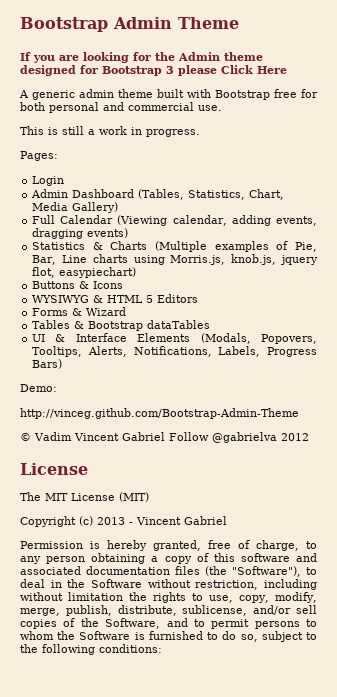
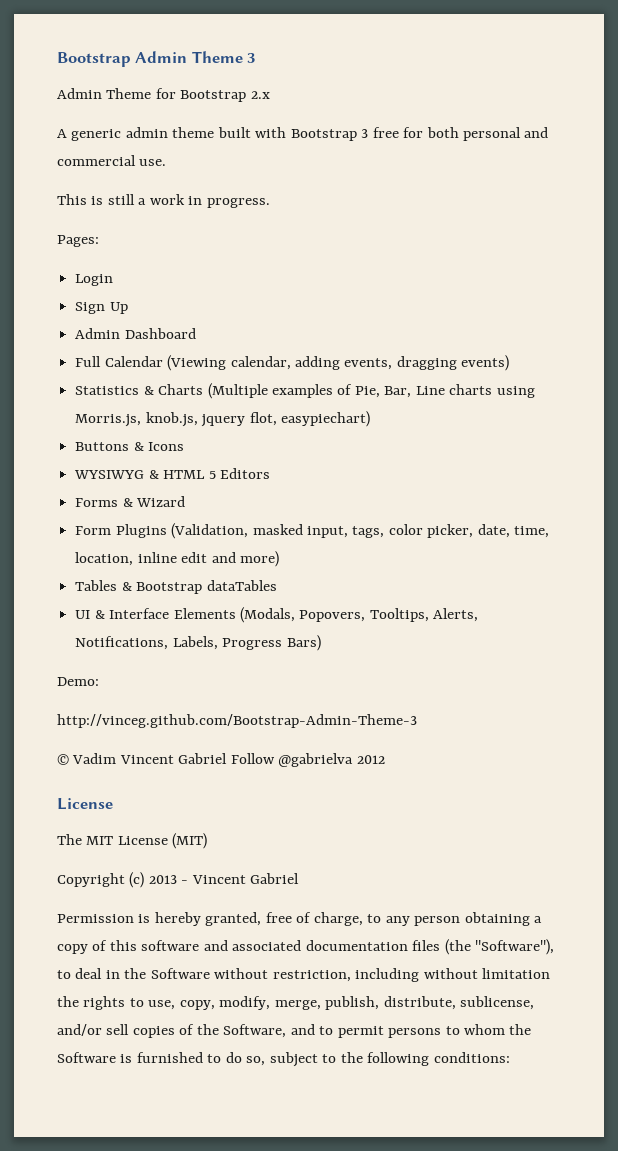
[20,52,263,63] [20,65,287,76] // If you are looking for the Admin theme designed for Bootstrap 3 please Click Here -> [247,53,256,63] [57,88,270,102] 3 // Admin Theme for Bootstrap 2.x
(270, 95) none -> [361,129,369,138] 3
(65, 181) none -> [75,302,128,314] // Sign Up
[138,189,285,200] [32,202,119,213] (Tables, Statistics, Chart, Media Gallery) -> (196, 333) none
(127, 311) none -> [75,523,550,539] [75,551,279,567] // Form Plugins (Validation, masked input, tags, color picker, date, time, location, inline edit and more)
[20,408,299,419] http://vinceg.github.com/Bootstrap-Admin-Theme -> [57,714,417,728] http://vinceg.github.com/Bootstrap-Admin-Theme-3

